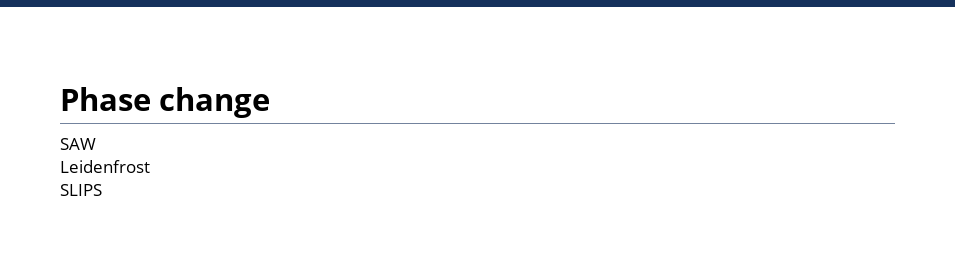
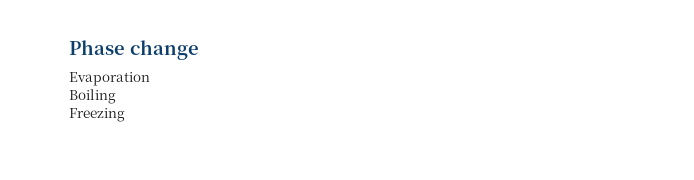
[60,138,96,150] [60,160,150,173] [60,184,102,196] SAW // Leidenfrost // SLIPS -> [69,72,150,86] [69,89,116,104] [69,108,125,122] Evaporation // Boiling // Freezing

